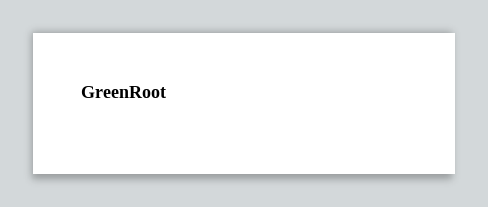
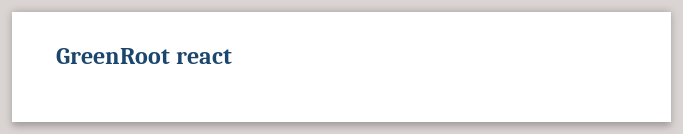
(166, 92) none -> [176,49,233,64] react

